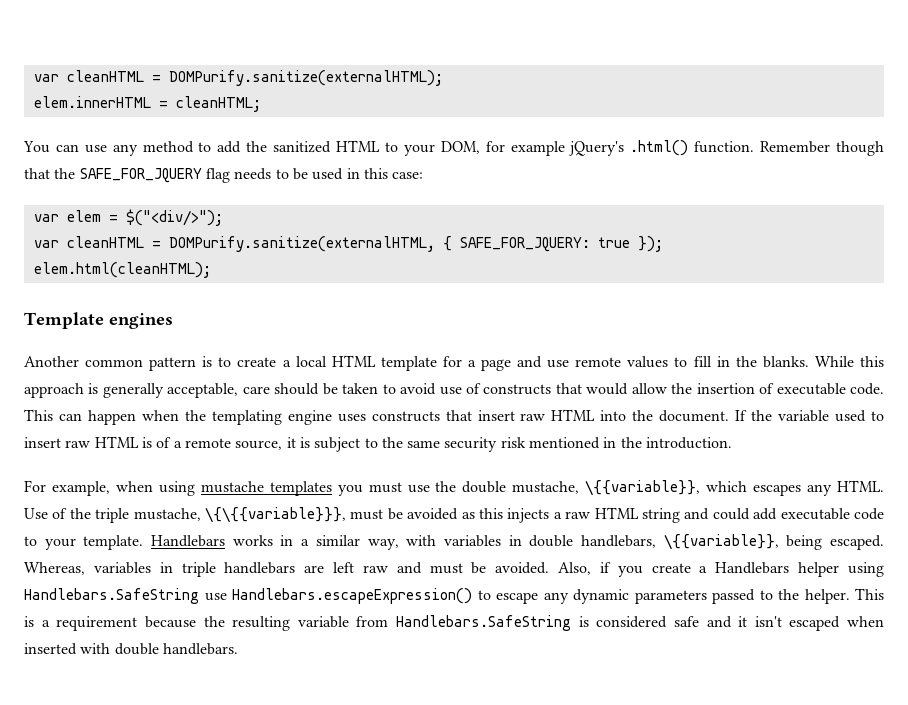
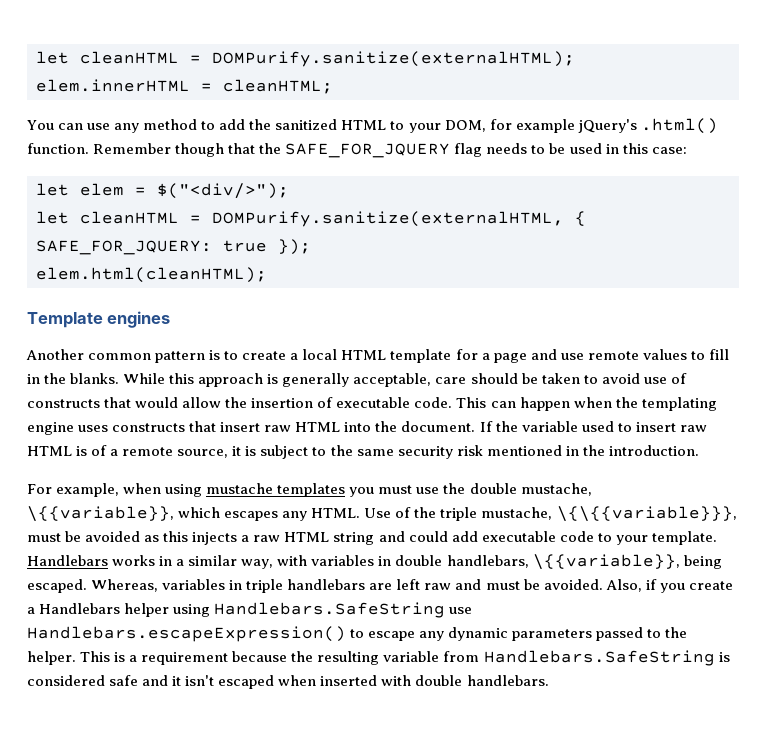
[33,74,59,82] var -> [36,51,69,64] let
[33,214,59,222] var -> [36,183,69,196] let
[33,240,59,248] var -> [36,211,69,224] let

